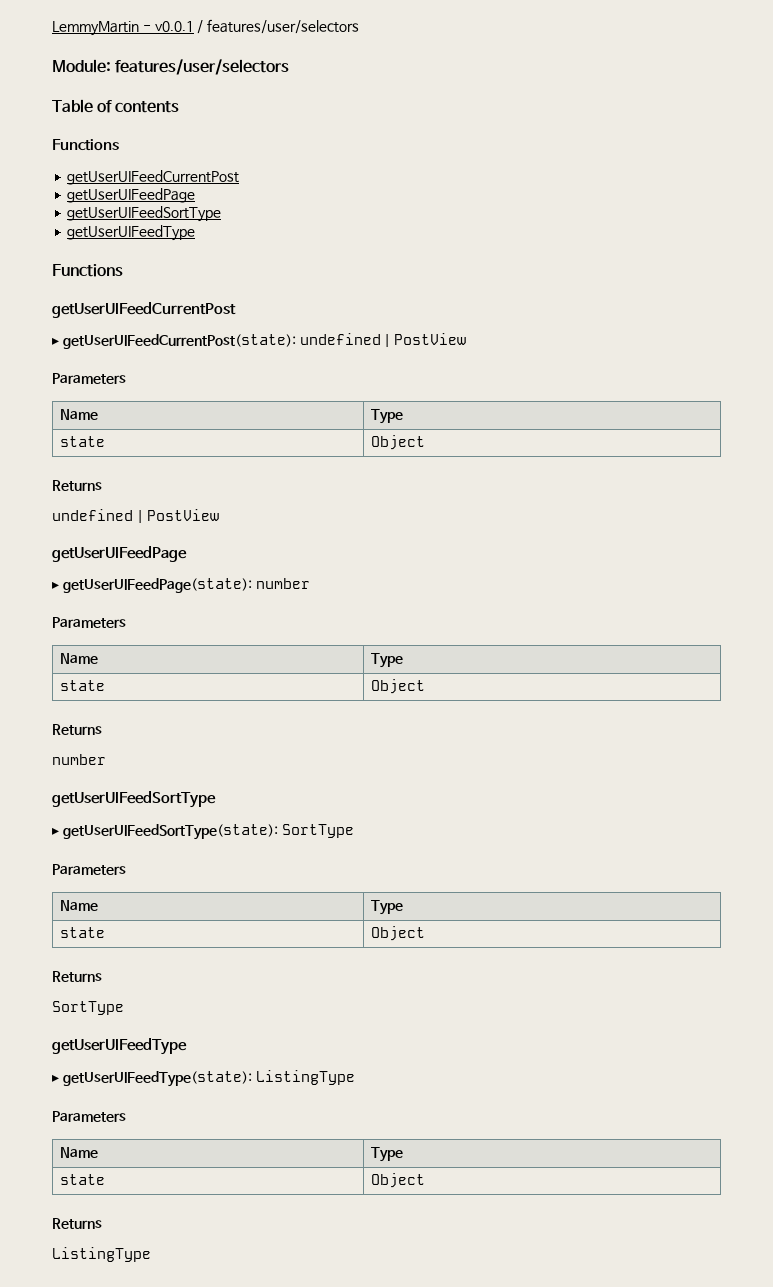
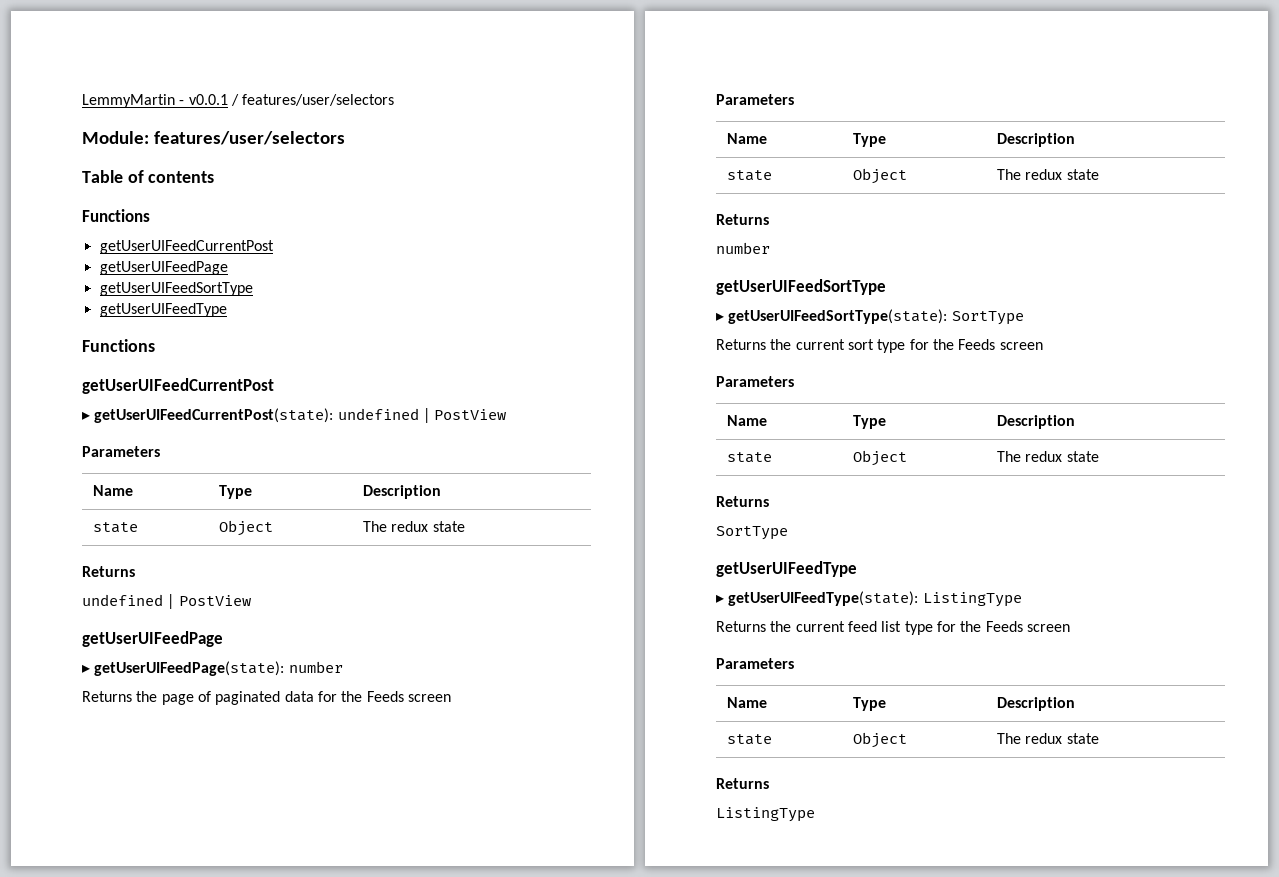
[59,436,105,447] [370,435,425,450] // state | Object -> [362,485,441,499] [92,522,138,533] [218,520,273,536] [362,521,465,532] | Description // state | Object | The redux state
[52,617,126,628] [59,653,98,664] [370,653,403,668] [59,680,105,691] [370,679,425,694] // Parameters // Name | Type // state | Object -> [82,691,451,705] [716,94,794,105] [726,133,767,144] [852,133,886,147] [996,133,1075,147] [726,170,772,181] [852,168,907,184] [996,169,1099,180] // Returns the page of paginated data for the Feeds screen // Parameters // Name | Type | Description // state | Object | The redux state
[52,864,126,875] [59,900,98,911] [370,900,403,915] [59,927,105,938] [370,926,425,941] // Parameters // Name | Type // state | Object -> [716,339,1043,353] [716,376,794,387] [726,415,767,426] [852,415,886,429] [996,415,1075,429] [726,452,772,463] [852,450,907,466] [996,451,1099,462] // Returns the current sort type for the Feeds screen // Parameters // Name | Type | Description // state | Object | The redux state
[52,1111,126,1122] [59,1147,98,1158] [370,1147,403,1162] [59,1174,105,1185] [370,1173,425,1188] // Parameters // Name | Type // state | Object -> [716,621,1070,635] [716,658,794,669] [726,697,767,708] [852,697,886,711] [996,697,1075,711] [726,734,772,745] [852,732,907,748] [996,733,1099,744] // Returns the current feed list type for the Feeds screen // Parameters // Name | Type | Description // state | Object | The redux state

